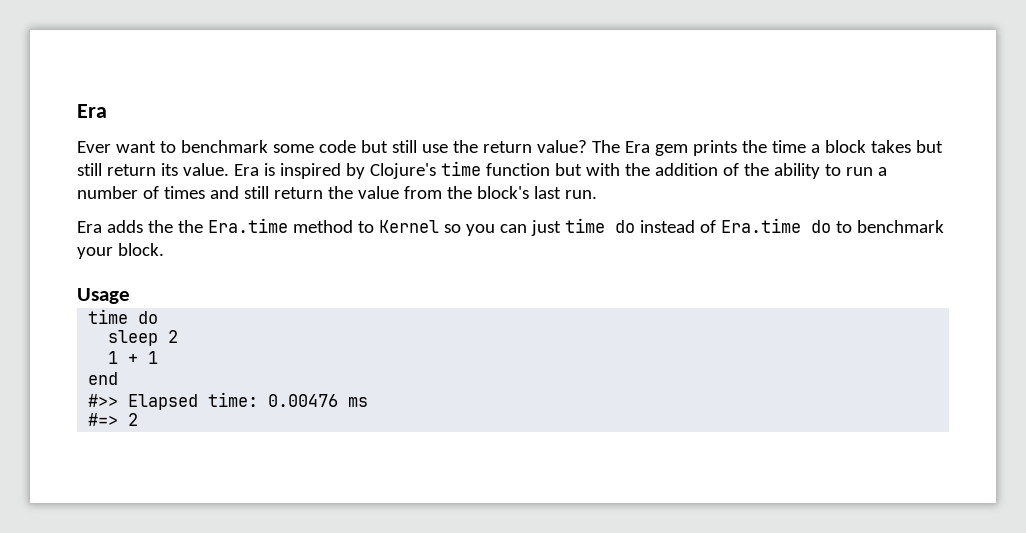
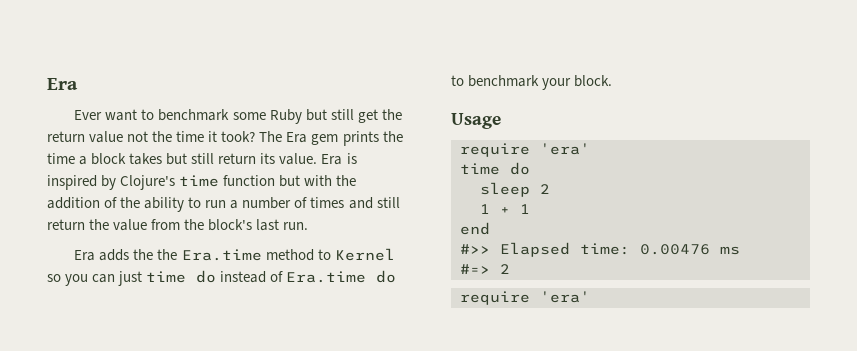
[318,140,448,153] code but still use -> [269,109,378,124] Ruby but still get
[536,140,587,153] value? -> [89,131,256,143] value not the time it took?
(130, 296) none -> [460,143,590,157] // require 'era'
(139, 419) none -> [460,291,590,305] // require 'era'

